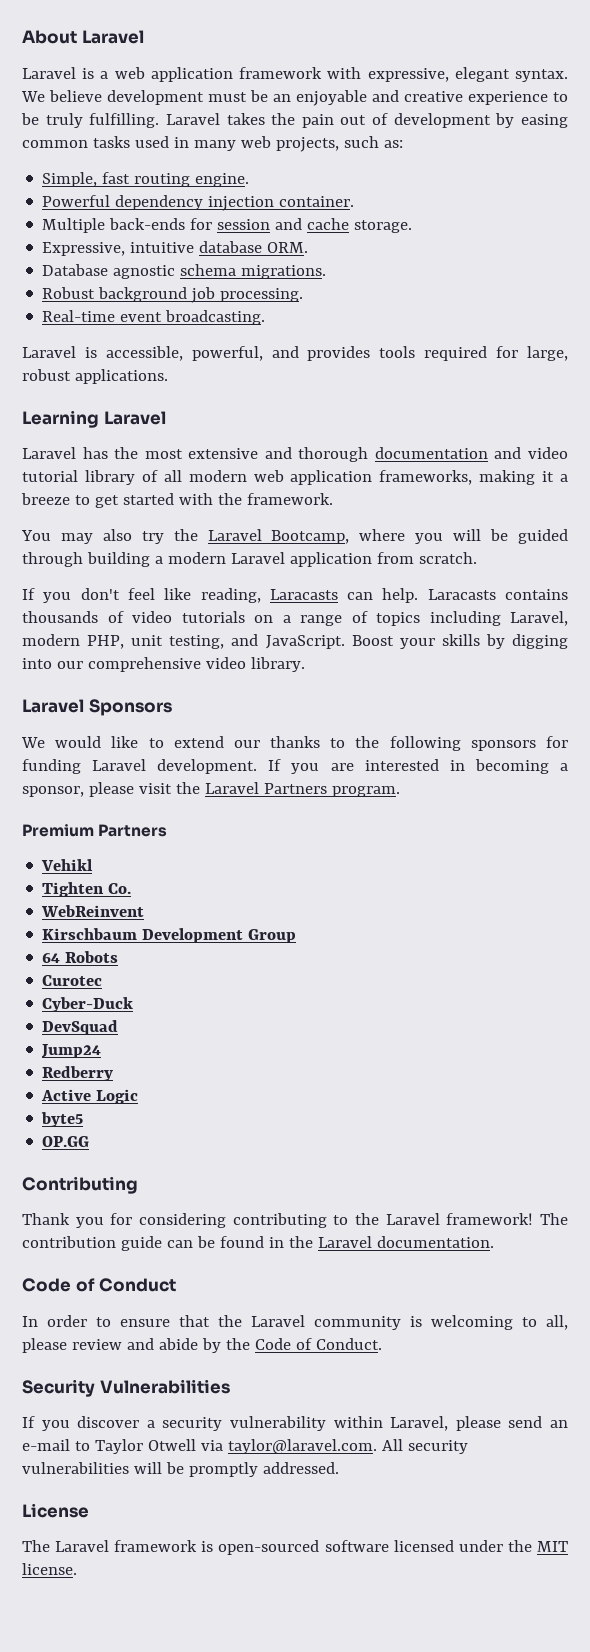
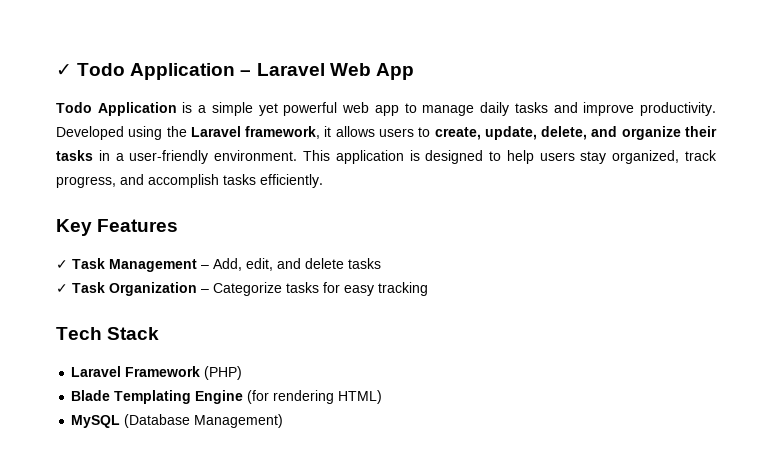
[22,30,144,44] [22,67,568,82] [21,90,568,106] [21,113,568,128] [22,136,403,152] [42,172,250,187] [42,195,355,211] [42,218,413,233] [42,241,309,256] [42,264,327,279] [42,287,304,303] [42,310,266,325] [22,346,568,361] [22,369,168,384] [22,410,166,428] [22,447,568,462] [22,470,568,485] [21,493,333,508] [21,529,569,544] [22,552,477,567] [22,588,568,603] [22,611,568,626] [22,634,569,649] [22,657,305,672] [22,699,172,716] [21,736,568,751] [22,759,568,774] [22,782,400,797] [22,824,168,837] [41,859,94,871] [42,882,132,897] [41,905,145,917] [42,928,297,943] [42,951,119,963] [42,975,103,986] [42,997,134,1012] [42,1020,119,1035] [41,1044,102,1058] [42,1066,114,1081] [41,1089,139,1104] [41,1112,84,1127] [42,1136,90,1147] [22,1176,138,1194] [22,1213,568,1228] [22,1236,494,1251] [22,1278,177,1292] [22,1315,568,1330] [22,1338,382,1353] [22,1379,230,1397] [22,1416,569,1431] [22,1439,468,1454] [22,1462,339,1477] [22,1503,89,1518] [22,1540,568,1555] [22,1563,77,1575] About Laravel // Laravel is a web application framework with expressive, elegant syntax. We believe development must be an enjoyable and creative experience to be truly fulfilling. Laravel takes the pain out of development by easing common tasks used in many web projects, such as: // Simple, fast routing engine. // Powerful dependency injection container. // Multiple back-ends for session and cache storage. // Expressive, intuitive database ORM. // Database agnostic schema migrations. // Robust background job processing. // Real-time event broadcasting. // Laravel is accessible, powerful, and provides tools required for large, robust applications. // Learning Laravel // Laravel has the most extensive and thorough documentation and video tutorial library of all modern web application frameworks, making it a breeze to get started with the framework. // You may also try the Laravel Bootcamp, where you will be guided through building a modern Laravel application from scratch. // If you don't feel like reading, Laracasts can help. Laracasts contains thousands of video tutorials on a range of topics including Laravel, modern PHP, unit testing, and JavaScript. Boost your skills by digging into our comprehensive video library. // Laravel Sponsors // We would like to extend our thanks to the following sponsors for funding Laravel development. If you are interested in becoming a sponsor, please visit the Laravel Partners program. // Premium Partners // Vehikl // Tighten Co. // WebReinvent // Kirschbaum Development Group // 64 Robots // Curotec // Cyber-Duck // DevSquad // Jump24 // Redberry // Active Logic // byte5 // OP.GG // Contributing // Thank you for considering contributing to the Laravel framework! The contribution guide can be found in the Laravel documentation. // Code of Conduct // In order to ensure that the Laravel community is welcoming to all, please review and abide by the Code of Conduct. // Security Vulnerabilities // If you discover a security vulnerability within Laravel, please send an e-mail to Taylor Otwell via taylor@laravel.com. All security vulnerabilities will be promptly addressed. // License // The Laravel framework is open-sourced software licensed under the MIT license. -> [56,63,414,80] [56,102,717,116] [56,126,718,140] [56,150,718,164] [56,174,323,188] [56,219,179,236] [56,258,381,272] [56,282,428,296] [56,327,160,340] [71,366,243,380] [71,390,383,404] [71,414,284,428] ✓ Todo Application – Laravel Web App // Todo Application is a simple yet powerful web app to manage daily tasks and improve productivity. Developed using the Laravel framework, it allows users to create, update, delete, and organize their tasks in a user-friendly environment. This application is designed to help users stay organized, track progress, and accomplish tasks efficiently. // Key Features // ✓ Task Management – Add, edit, and delete tasks // ✓ Task Organization – Categorize tasks for easy tracking // Tech Stack // Laravel Framework (PHP) // Blade Templating Engine (for rendering HTML) // MySQL (Database Management)

